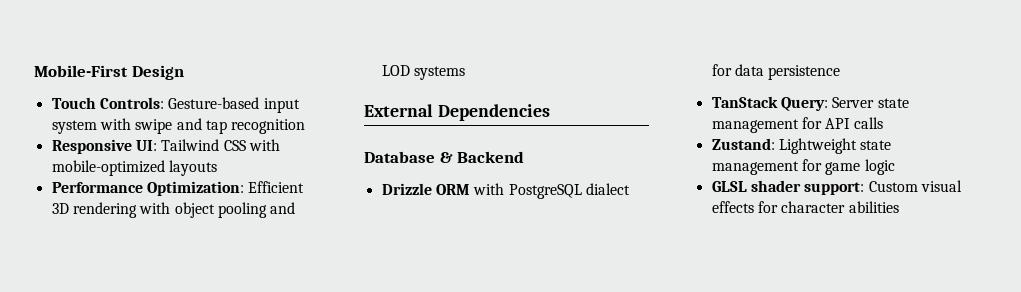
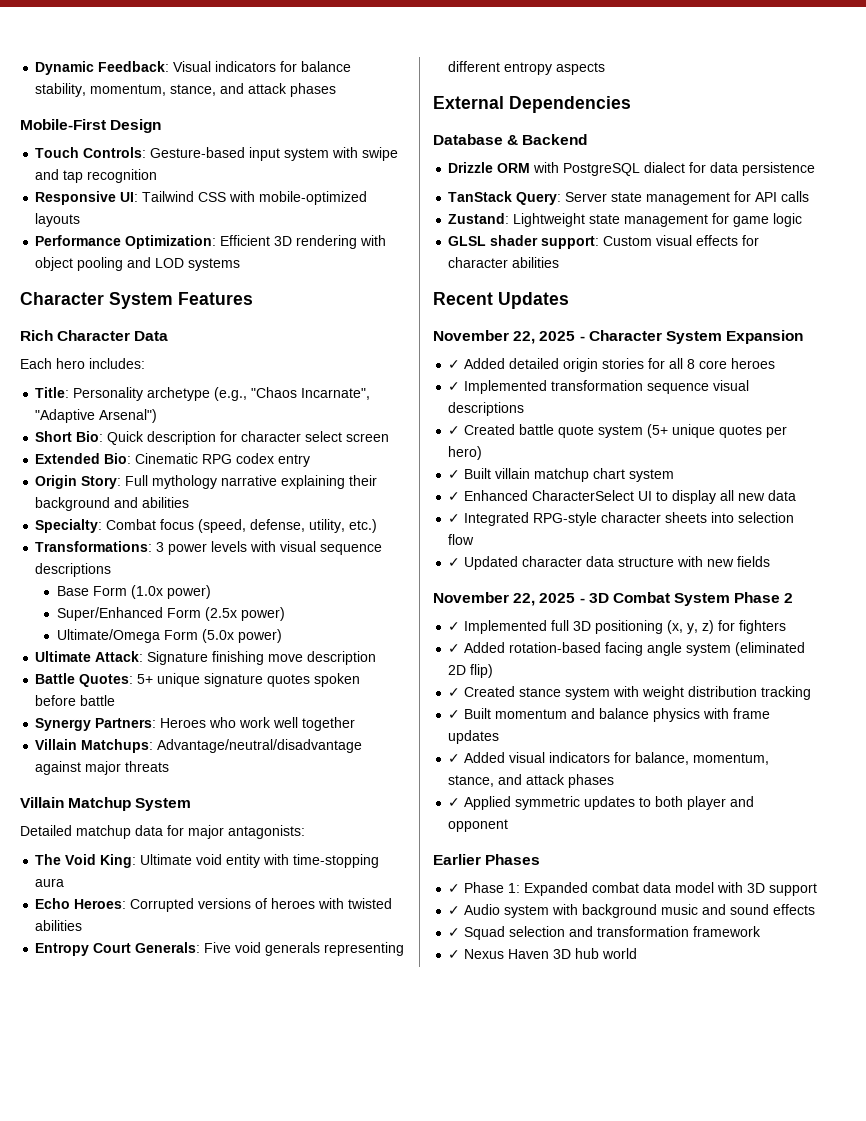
(34, 71) none -> [35,61,352,75] [35,83,337,97] Dynamic Feedback: Visual indicators for balance stability, momentum, stance, and attack phases //
(465, 73) none -> [20,292,253,309] [20,330,169,341] [20,358,145,369] [35,387,371,401] [35,409,158,423] [35,431,390,445] [35,453,311,467] [35,475,378,489] [35,497,190,511] [35,519,378,533] [35,541,383,555] [35,563,112,577] [57,585,212,599] [57,607,286,621] [57,629,283,643] [35,651,377,665] [35,673,361,687] [35,695,116,706] [35,717,356,731] [35,739,363,753] [35,761,170,775] [20,797,192,811] [20,825,305,839] [35,854,380,868] [35,878,65,887] [35,898,393,912] [35,920,83,931] [35,942,405,956] [448,61,606,75] // Character System Features // Rich Character Data // Each hero includes: // Title: Personality archetype (e.g., "Chaos Incarnate", "Adaptive Arsenal") // Short Bio: Quick description for character select screen // Extended Bio: Cinematic RPG codex entry // Origin Story: Full mythology narrative explaining their background and abilities // Specialty: Combat focus (speed, defense, utility, etc.) // Transformations: 3 power levels with visual sequence descriptions // Base Form (1.0x power) // Super/Enhanced Form (2.5x power) // Ultimate/Omega Form (5.0x power) // Ultimate Attack: Signature finishing move description // Battle Quotes: 5+ unique signature quotes spoken before battle // Synergy Partners: Heroes who work well together // Villain Matchups: Advantage/neutral/disadvantage against major threats // Villain Matchup System // Detailed matchup data for major antagonists: // The Void King: Ultimate void entity with time-stopping aura // Echo Heroes: Corrupted versions of heroes with twisted abilities // Entropy Court Generals: Five void generals representing different entropy aspects
(899, 207) none -> [433,292,569,309] [433,330,804,344] [448,358,776,372] [448,380,750,394] [448,402,525,416] [448,424,788,438] [448,446,483,460] [448,468,675,482] [448,490,797,504] [448,512,795,526] [448,534,475,545] [448,556,771,570] [433,592,794,606] [448,620,787,634] [448,642,806,656] [448,664,494,678] [448,686,812,700] [448,708,771,722] [448,730,500,744] [448,752,770,765] [448,774,615,788] [448,796,755,810] [448,819,509,832] [433,854,541,865] [448,882,818,896] [448,904,816,918] [448,926,762,940] [448,948,638,959] // Recent Updates // November 22, 2025 - Character System Expansion // ✓ Added detailed origin stories for all 8 core heroes // ✓ Implemented transformation sequence visual descriptions // ✓ Created battle quote system (5+ unique quotes per hero) // ✓ Built villain matchup chart system // ✓ Enhanced CharacterSelect UI to display all new data // ✓ Integrated RPG-style character sheets into selection flow // ✓ Updated character data structure with new fields // November 22, 2025 - 3D Combat System Phase 2 // ✓ Implemented full 3D positioning (x, y, z) for fighters // ✓ Added rotation-based facing angle system (eliminated 2D flip) // ✓ Created stance system with weight distribution tracking // ✓ Built momentum and balance physics with frame updates // ✓ Added visual indicators for balance, momentum, stance, and attack phases // ✓ Applied symmetric updates to both player and opponent // Earlier Phases // ✓ Phase 1: Expanded combat data model with 3D support // ✓ Audio system with background music and sound effects // ✓ Squad selection and transformation framework // ✓ Nexus Haven 3D hub world

